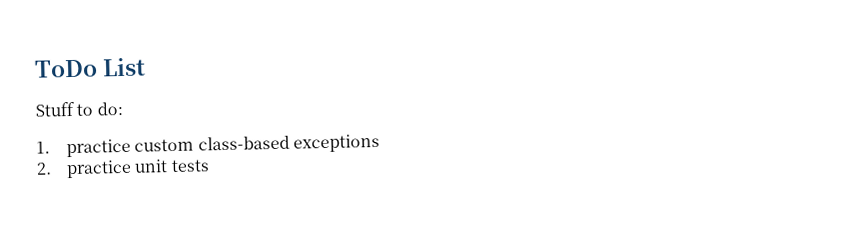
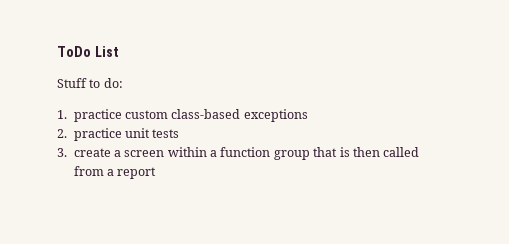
(210, 166) none -> [57,147,420,160] [73,166,157,179] // 3. create a screen within a function group that is then called from a report

